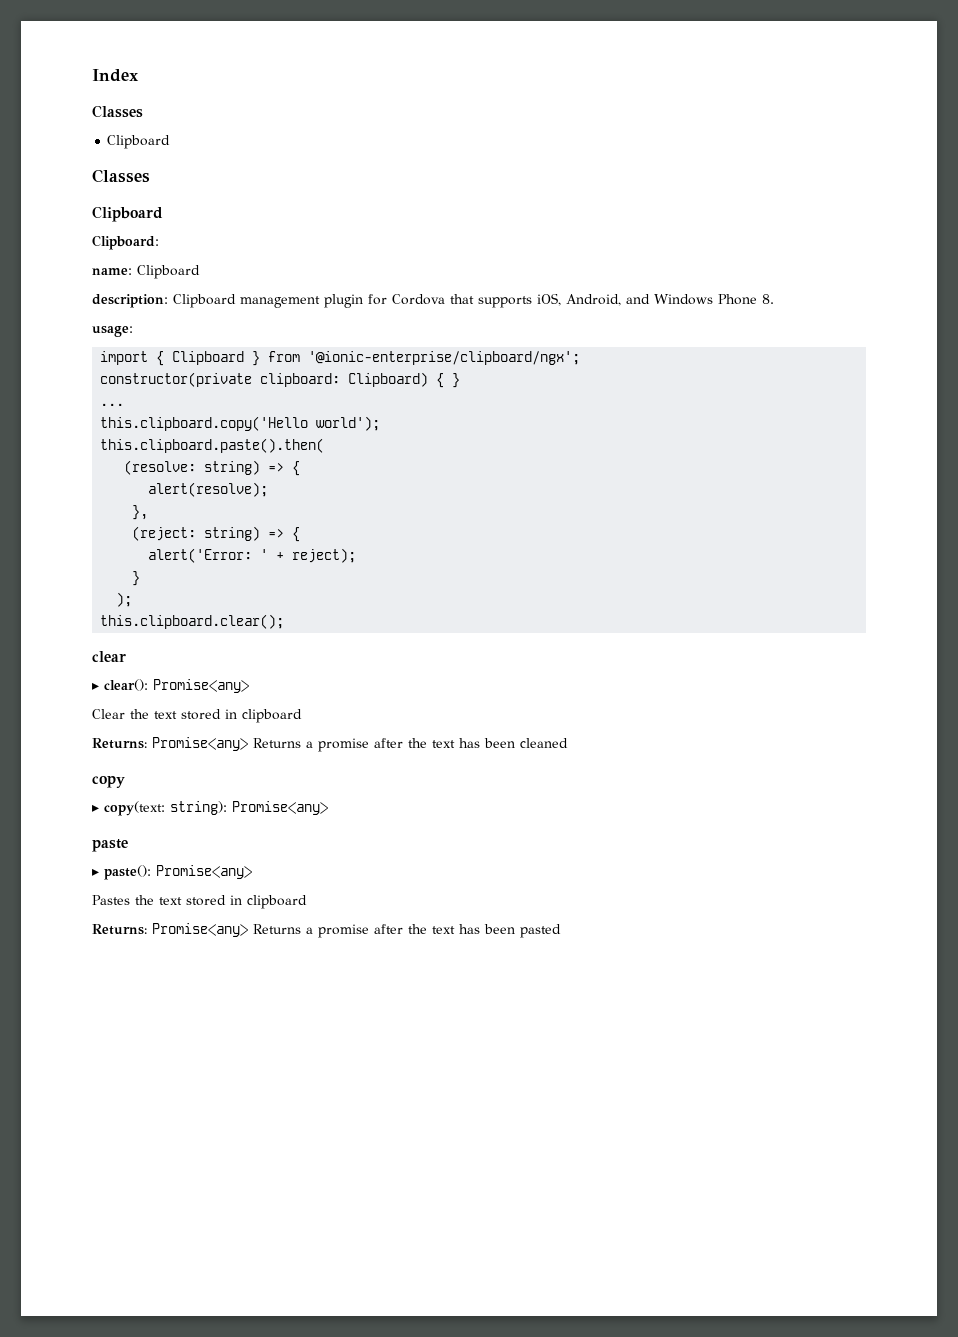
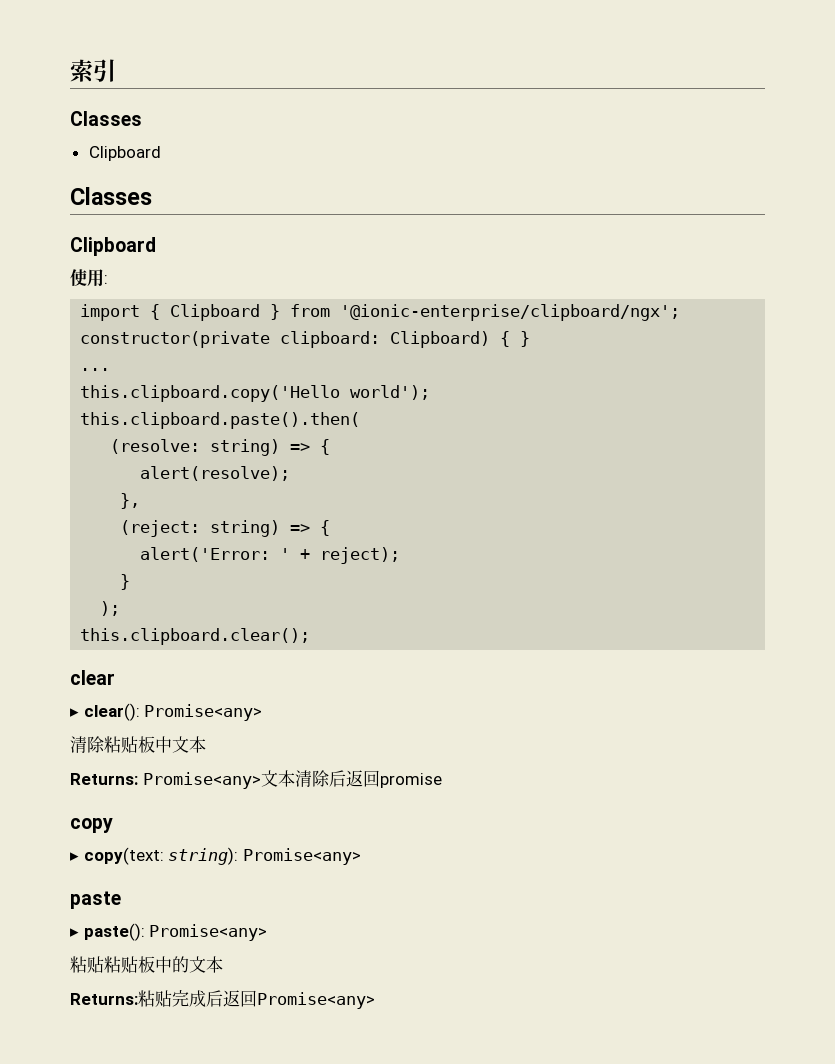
[92,69,139,82] Index -> [69,59,116,83] 索引
[92,235,159,250] [92,265,200,279] [92,293,774,308] [92,326,133,337] Clipboard: // name: Clipboard // description: Clipboard management plugin for Cordova that supports iOS, Android, and Windows Phone 8. // usage: -> [70,269,108,287] 使用:
[92,709,302,723] [92,737,568,752] Clear the text stored in clipboard // Returns: Promise<any> Returns a promise after the text has been cleaned -> [70,736,206,753] [70,770,442,789] 清除粘贴板中文本 // Returns: Promise<any>文本清除后返回promise
[92,895,307,909] [92,923,561,938] Pastes the text stored in clipboard // Returns: Promise<any> Returns a promise after the text has been pasted -> [70,956,223,973] [70,990,375,1009] 粘贴粘贴板中的文本 // Returns:粘贴完成后返回Promise<any>

